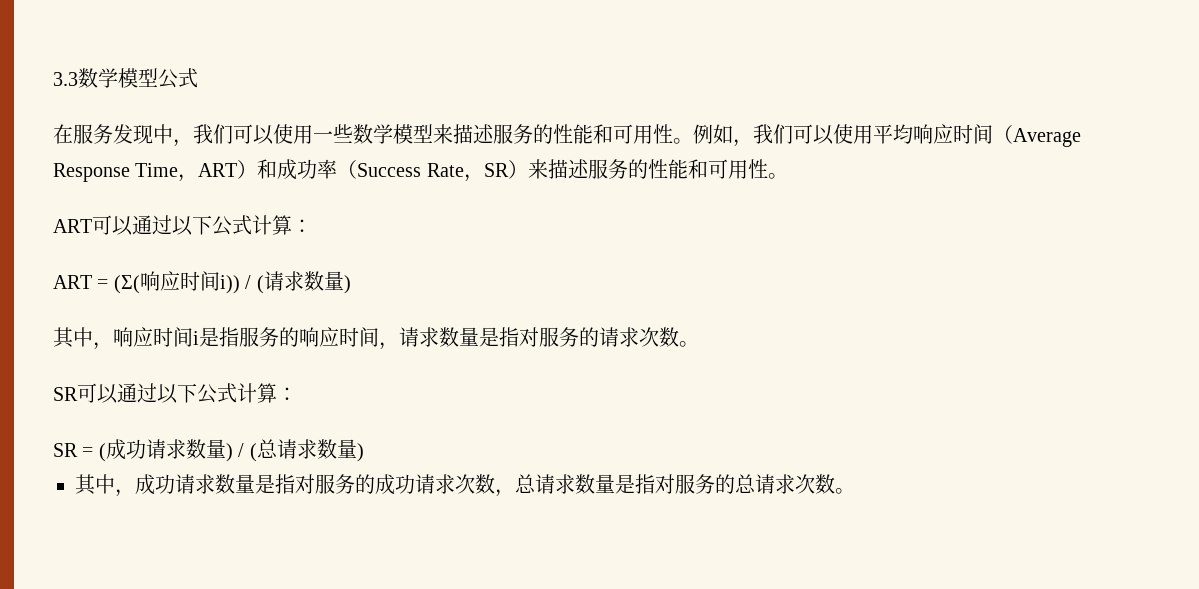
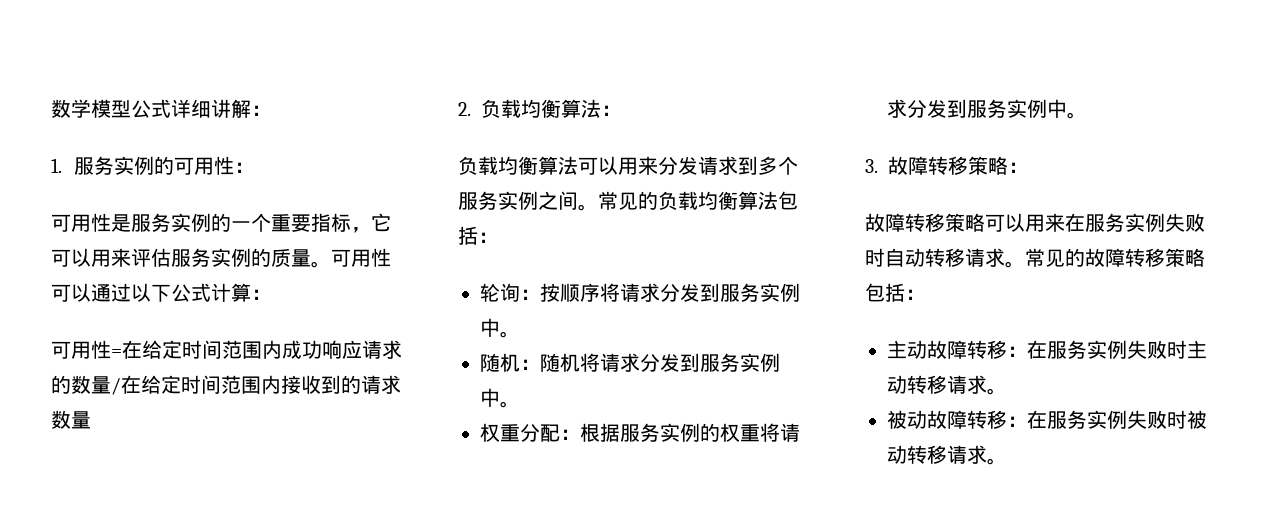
[53,72,78,86] 3.3 -> (51, 108) none
[53,124,1081,147] [53,159,788,182] [53,215,312,236] [53,271,351,294] [53,327,699,350] [53,383,297,404] [53,439,364,462] [75,474,835,497] // 在服务发现中，我们可以使用一些数学模型来描述服务的性能和可用性。例如，我们可以使用平均响应时间（Average Response Time，ART）和成功率（Success Rate，SR）来描述服务的性能和可用性。 // ART可以通过以下公式计算： // ART = (Σ(响应时间i)) / (请求数量) // 其中，响应时间i是指服务的响应时间，请求数量是指对服务的请求次数。 // SR可以通过以下公式计算： // SR = (成功请求数量) / (总请求数量) // 其中，成功请求数量是指对服务的成功请求次数，总请求数量是指对服务的总请求次数 -> [171,99,271,118] [51,156,254,175] [51,213,391,233] [51,248,391,268] [51,283,271,302] [51,340,402,359] [51,375,401,395] [51,410,91,429] [458,99,621,118] [458,156,798,175] [458,191,798,211] [458,226,498,245] [480,283,800,302] [480,318,520,338] [480,353,780,372] [480,388,520,408] [480,423,800,442] [887,99,1087,119] [865,156,1028,175] [865,213,1205,232] [865,248,1205,268] [865,283,925,302] [887,340,1207,359] [887,375,1007,395] [887,410,1207,429] [887,445,987,464] 详细讲解： // 1.服务实例的可用性： // 可用性是服务实例的一个重要指标，它可以用来评估服务实例的质量。可用性可以通过以下公式计算： // 可用性=在给定时间范围内成功响应请求的数量/在给定时间范围内接收到的请求数量 // 2.负载均衡算法： // 负载均衡算法可以用来分发请求到多个服务实例之间。常见的负载均衡算法包括： // 轮询：按顺序将请求分发到服务实例中。 // 随机：随机将请求分发到服务实例中。 // 权重分配：根据服务实例的权重将请求分发到服务实例中。 // 3.故障转移策略： // 故障转移策略可以用来在服务实例失败时自动转移请求。常见的故障转移策略包括： // 主动故障转移：在服务实例失败时主动转移请求。 // 被动故障转移：在服务实例失败时被动转移请求

